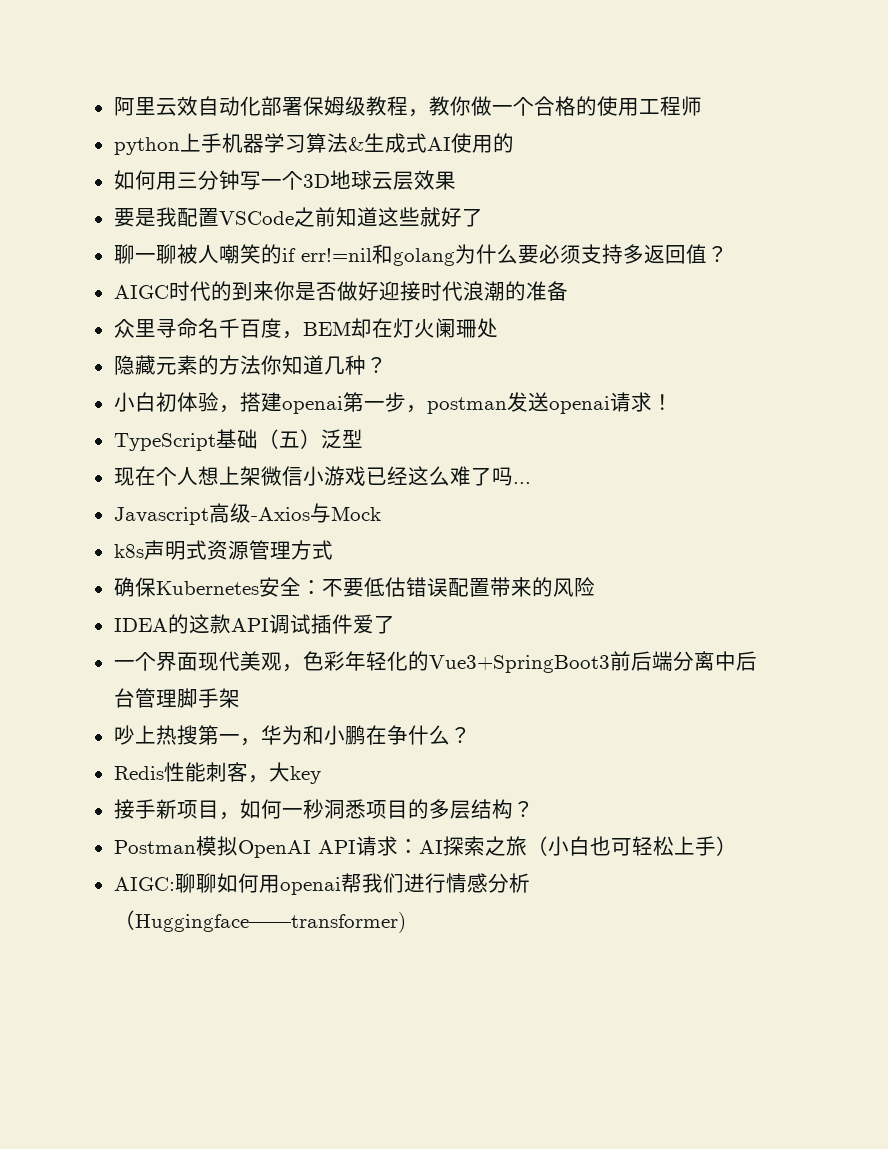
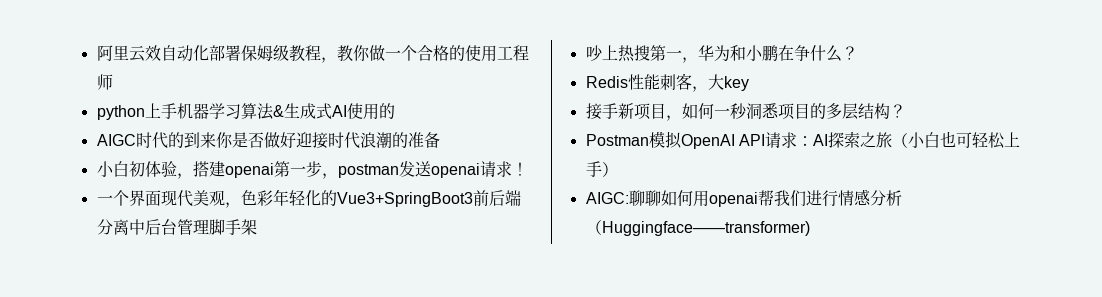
[113,170,456,190] [113,207,483,227] [113,244,728,266] // 如何用三分钟写一个3D地球云层效果 // 要是我配置VSCode之前知道这些就好了 // 聊一聊被人嘲笑的if err!=nil和golang为什么要必须支持多返回值？ -> (395, 111) none
[113,318,498,339] [113,355,387,375] // 众里寻命名千百度，BEM却在灯火阑珊处 // 隐藏元素的方法你知道几种？ -> (440, 140) none
[113,429,363,451] [113,466,531,486] [113,503,381,525] [113,540,333,560] [113,577,595,597] [113,614,395,634] // TypeScript基础（五）泛型 // 现在个人想上架微信小游戏已经这么难了吗... // Javascript高级-Axios与Mock // k8s声明式资源管理方式 // 确保Kubernetes安全：不要低估错误配置带来的风险 // IDEA的这款API调试插件爱了 -> (528, 169) none

